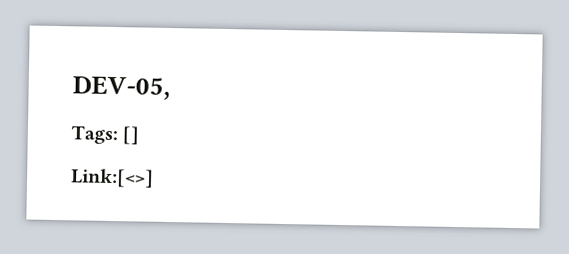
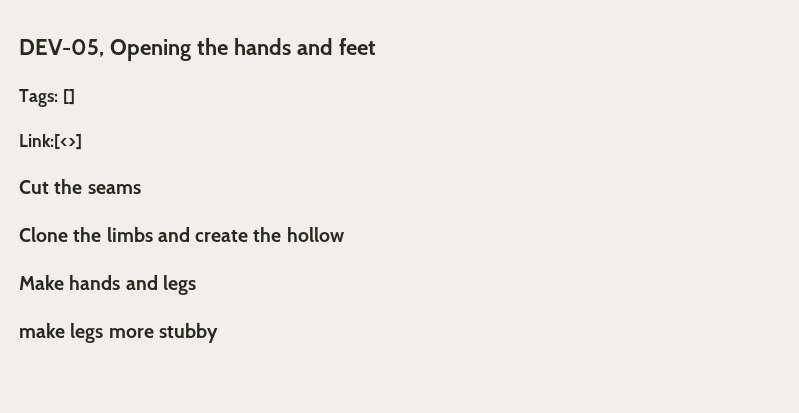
[71,125,140,145] [70,168,154,188] // Tags: [] // Link:[<>] -> [109,38,376,61] [19,89,75,107] [19,134,82,150] [19,179,141,194] [19,227,344,242] [19,275,196,295] [19,323,218,343] Opening the hands and feet // Tags: [] // Link:[<>] // Cut the seams // Clone the limbs and create the hollow // Make hands and legs // make legs more stubby

